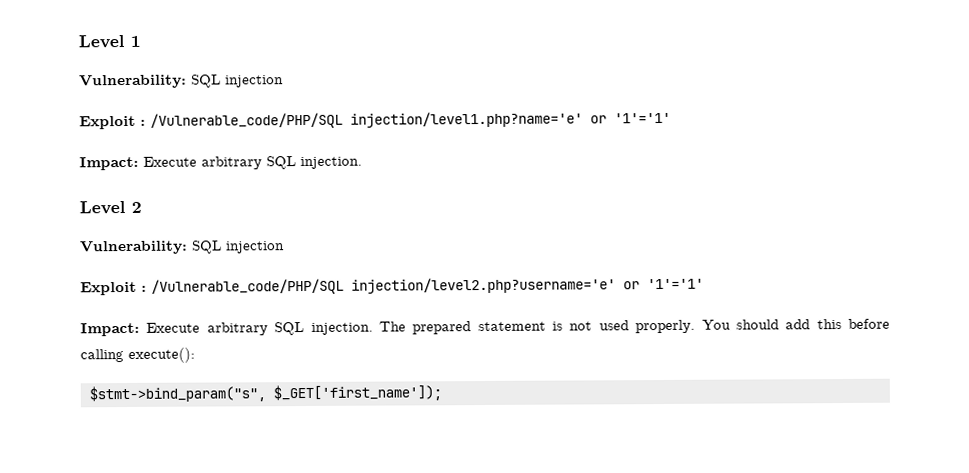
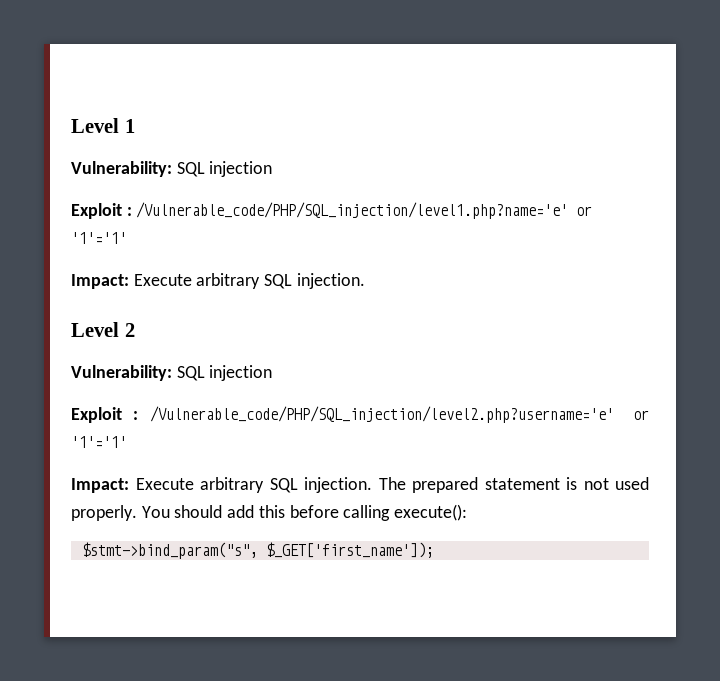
[150,111,583,129] /Vulnerable_code/PHP/SQL injection/level1.php?name='e' -> [136,202,569,219] /Vulnerable_code/PHP/SQL_injection/level1.php?name='e'
[151,277,616,295] /Vulnerable_code/PHP/SQL injection/level2.php?username='e' -> [149,406,614,423] /Vulnerable_code/PHP/SQL_injection/level2.php?username='e'

